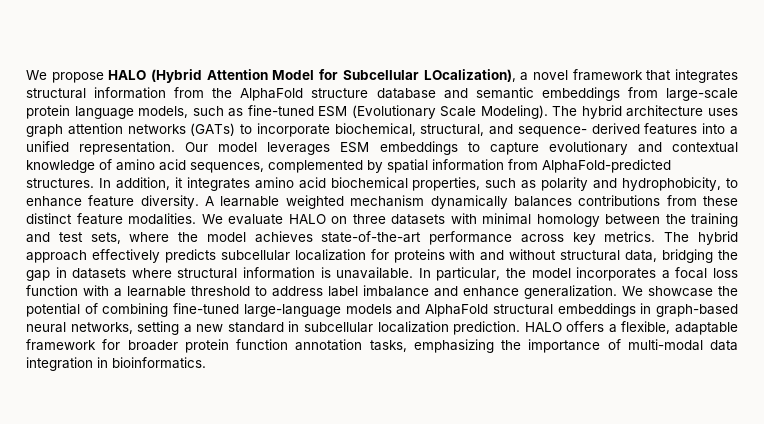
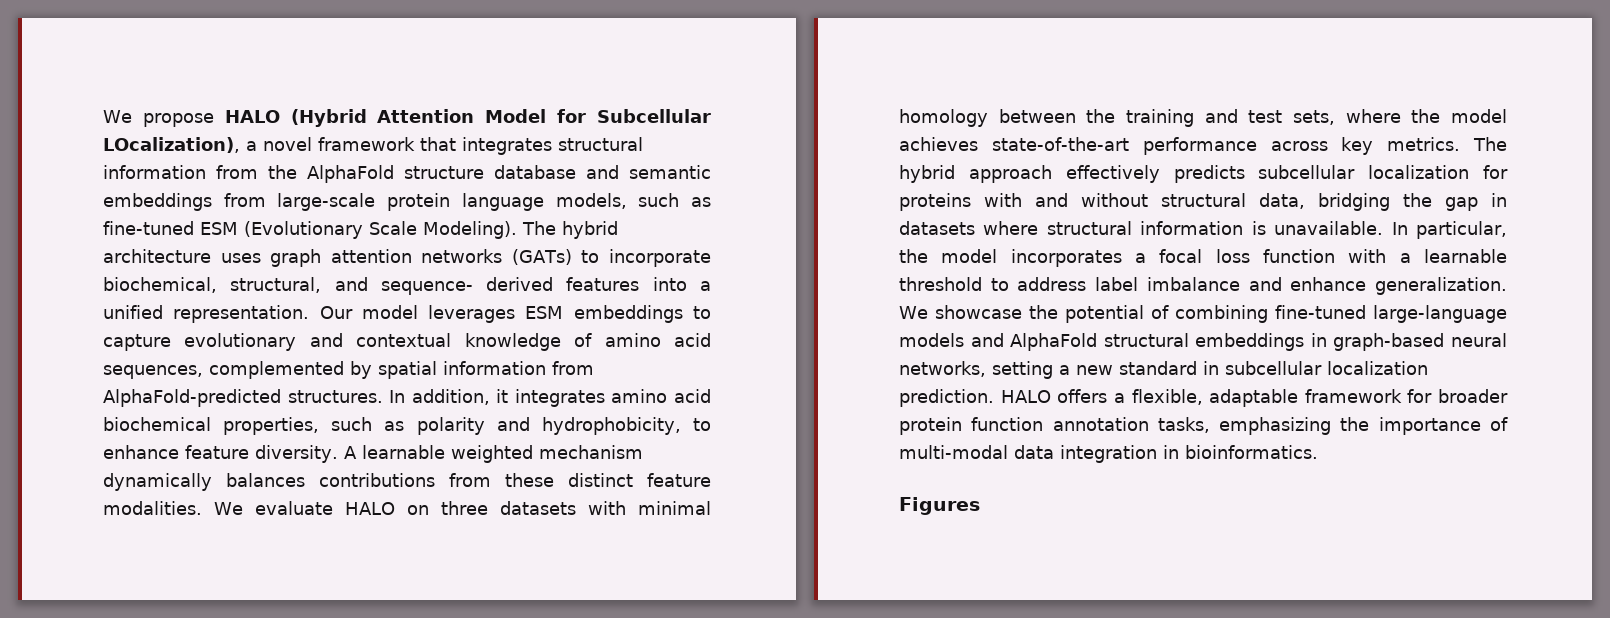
(206, 363) none -> [899,497,980,515] // Figures

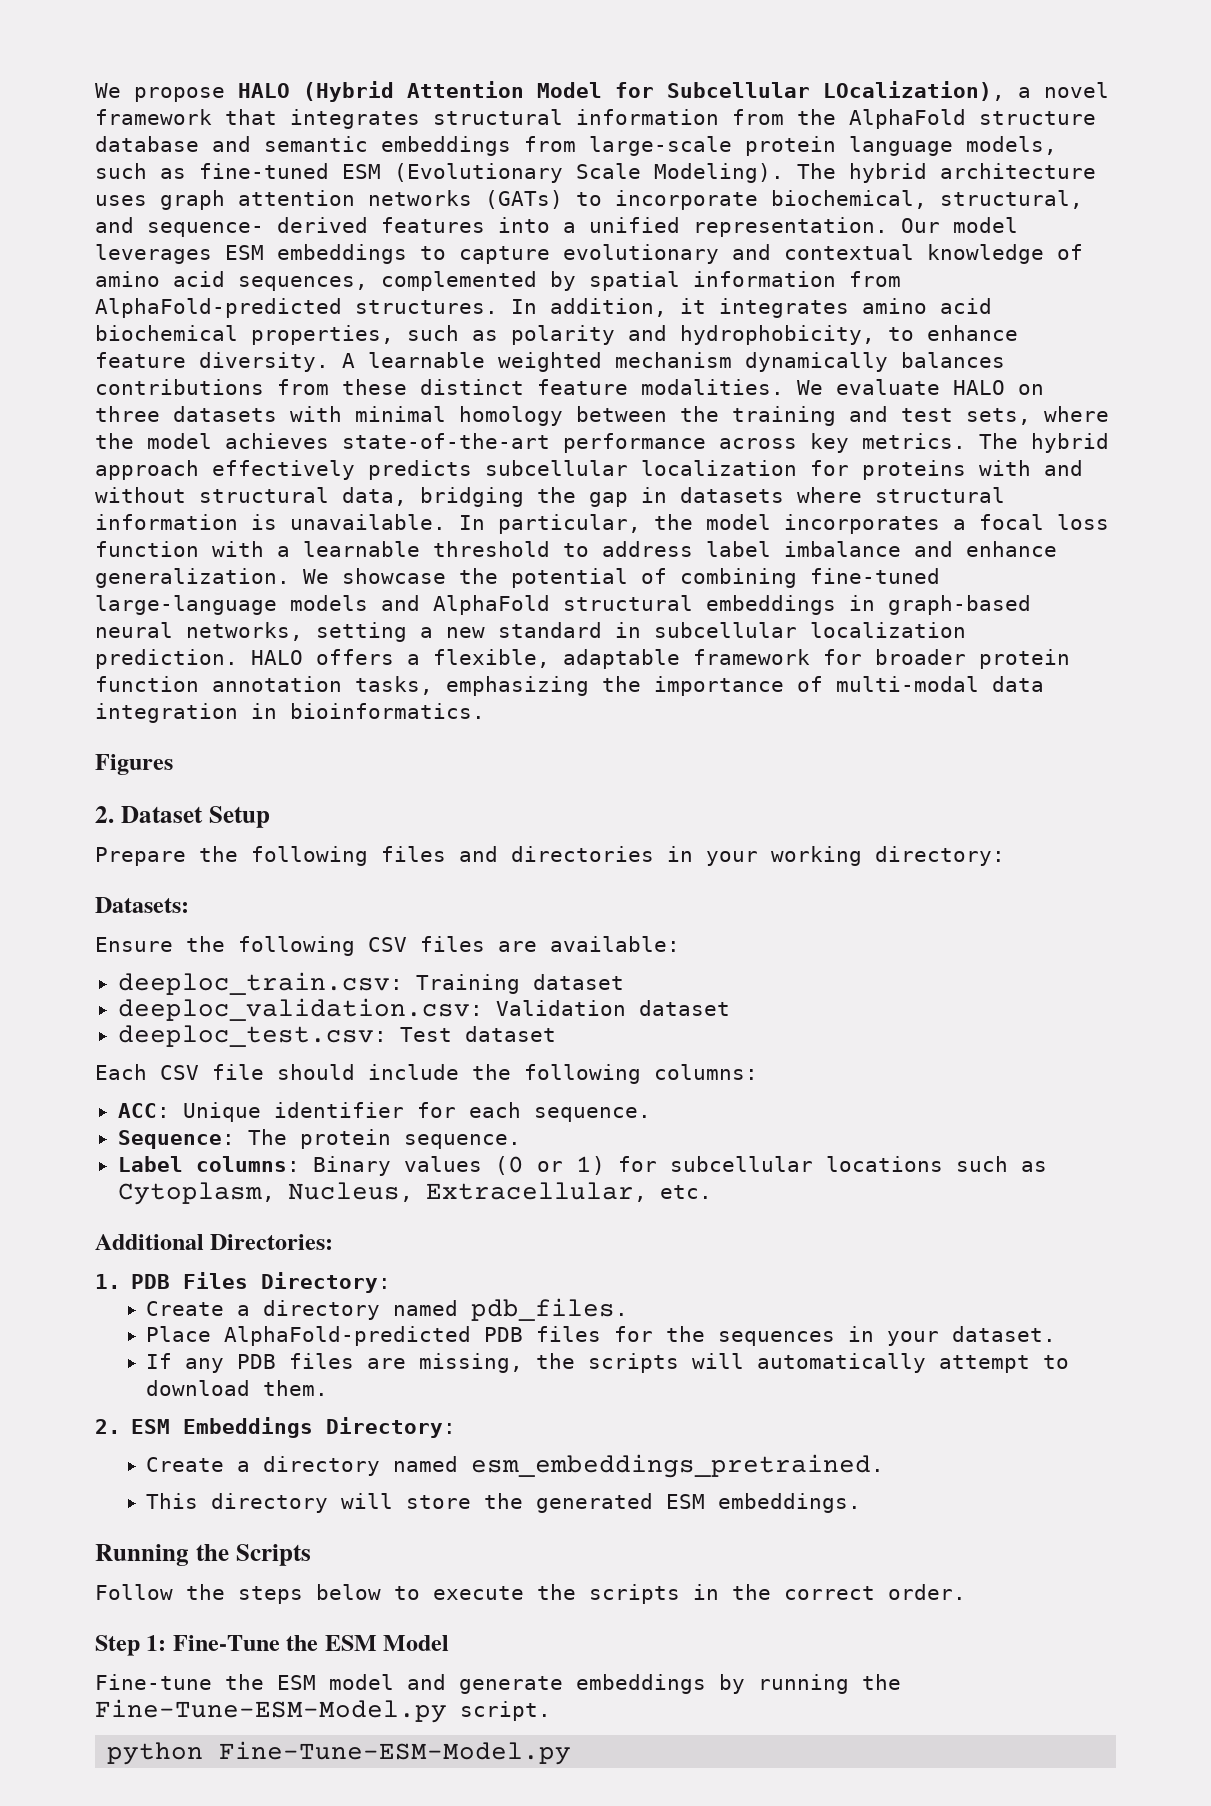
(980, 506) none -> [95,806,270,828] [95,846,1005,866] [95,897,189,913] [95,936,680,956] [117,972,624,995] [117,998,730,1021] [117,1025,556,1047] [95,1064,758,1084] [117,1102,651,1122] [117,1129,521,1149] [117,1156,1047,1176] [117,1182,712,1205] [95,1234,334,1250] [95,1272,392,1293] [146,1298,629,1321] [146,1326,1057,1346] [146,1353,1070,1373] [146,1380,329,1396] [95,1417,457,1438] [146,1454,885,1478] [146,1493,862,1513] [95,1544,311,1566] [95,1584,966,1604] [95,1635,450,1656] [95,1674,901,1694] [95,1699,551,1723] [107,1741,572,1765] // 2. Dataset Setup // Prepare the following files and directories in your working directory: // Datasets: // Ensure the following CSV files are available: // deeploc_train.csv: Training dataset // deeploc_validation.csv: Validation dataset // deeploc_test.csv: Test dataset // Each CSV file should include the following columns: // ACC: Unique identifier for each sequence. // Sequence: The protein sequence. // Label columns: Binary values (0 or 1) for subcellular locations such as Cytoplasm, Nucleus, Extracellular, etc. // Additional Directories: // 1. PDB Files Directory: // Create a directory named pdb_files. // Place AlphaFold-predicted PDB files for the sequences in your dataset. // If any PDB files are missing, the scripts will automatically attempt to download them. // 2. ESM Embeddings Directory: // Create a directory named esm_embeddings_pretrained. // This directory will store the generated ESM embeddings. // Running the Scripts // Follow the steps below to execute the scripts in the correct order. // Step 1: Fine-Tune the ESM Model // Fine-tune the ESM model and generate embeddings by running the Fine-Tune-ESM-Model.py script. // python Fine-Tune-ESM-Model.py

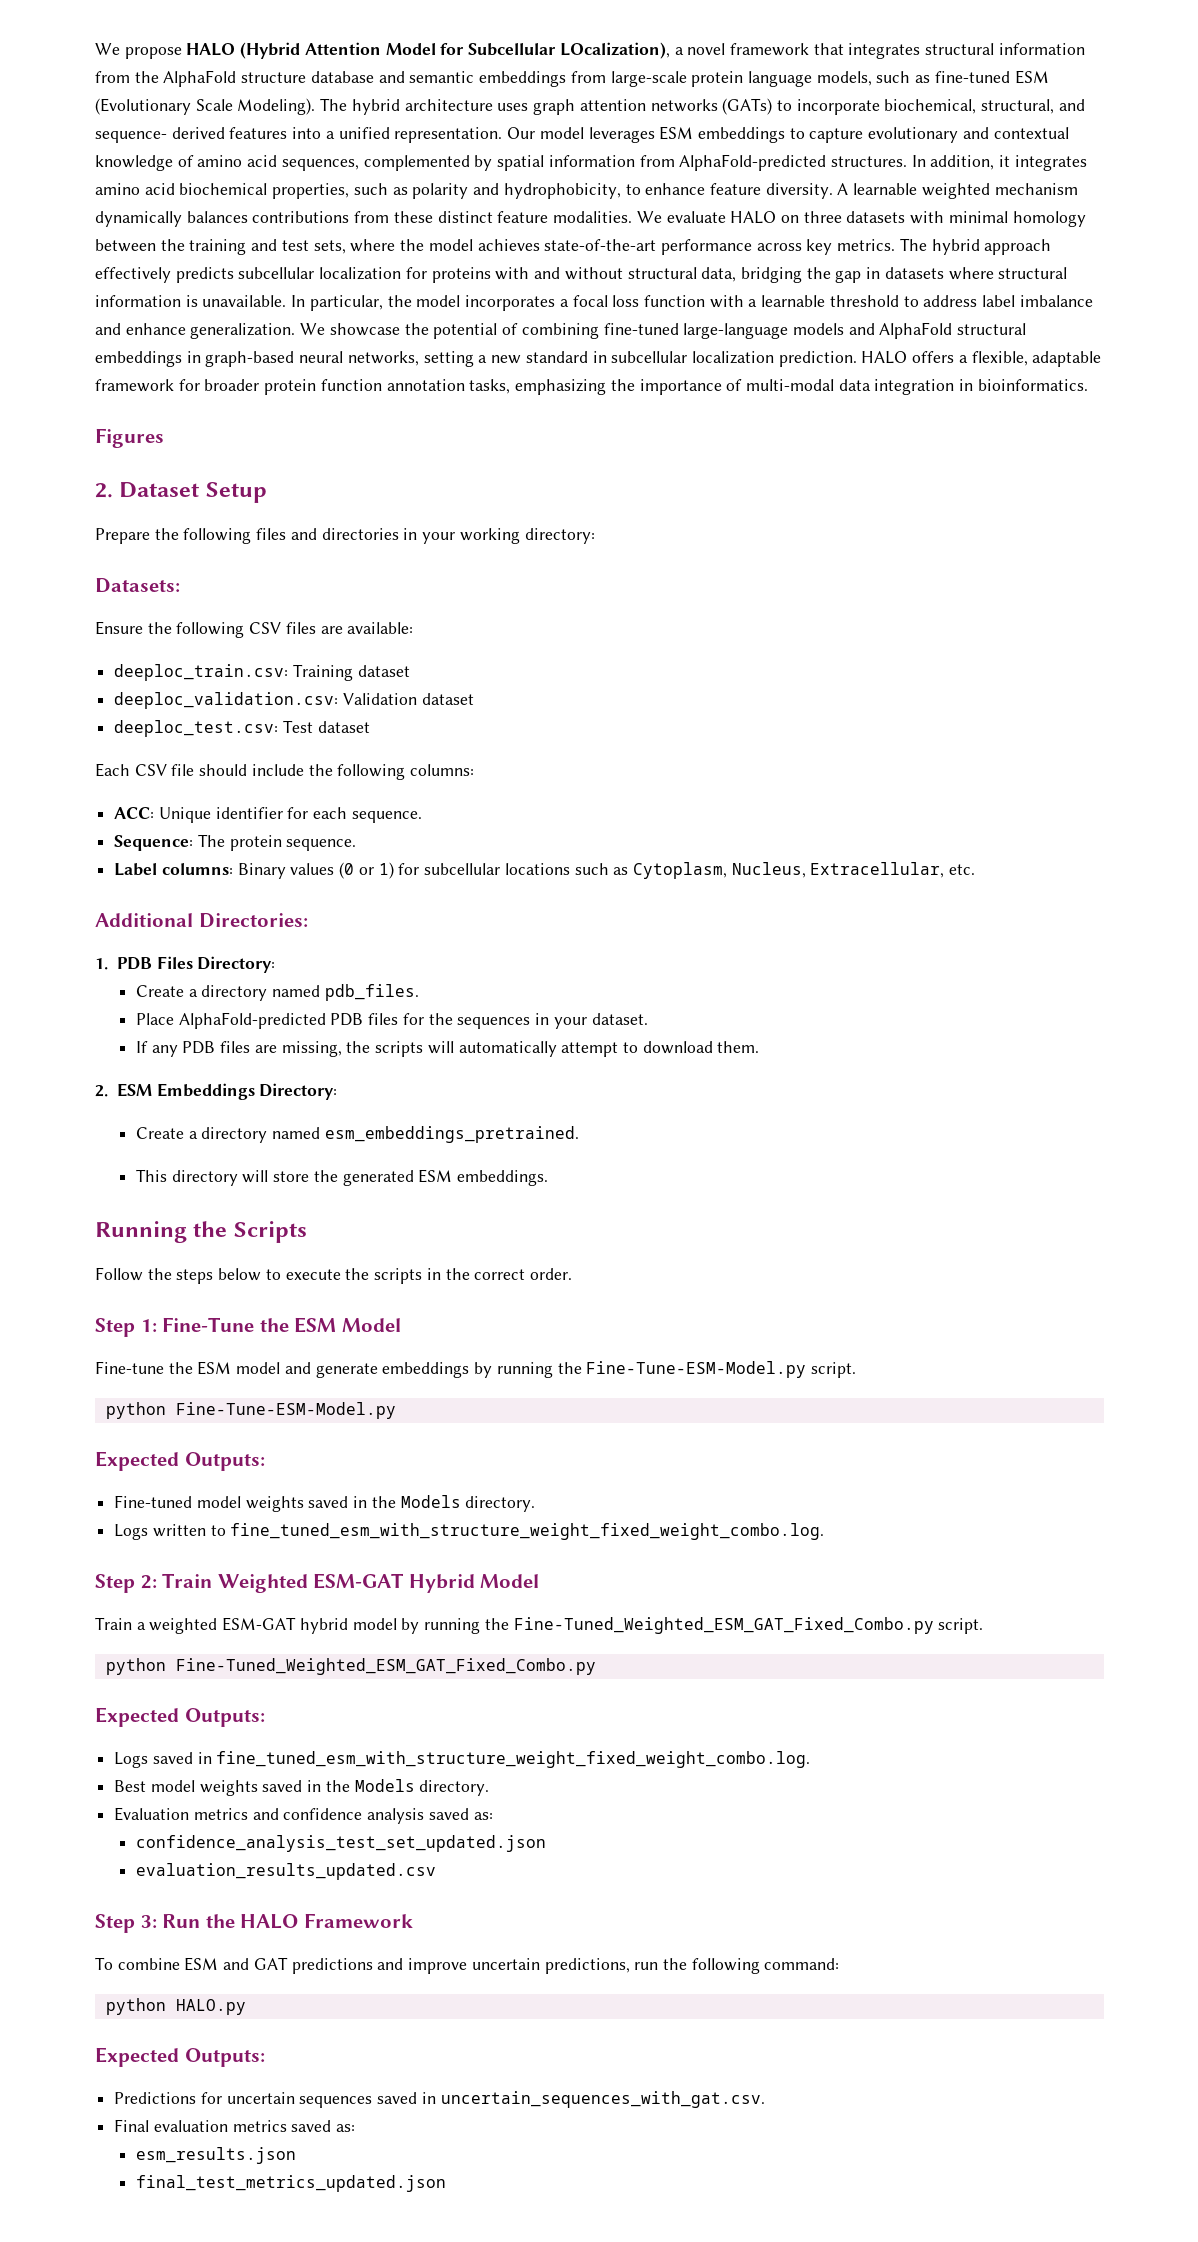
(572, 1753) none -> [95,1451,265,1471] [114,1495,536,1512] [114,1523,825,1540] [95,1573,540,1593] [95,1617,984,1634] [105,1658,596,1675] [95,1707,265,1727] [114,1751,811,1768] [114,1779,490,1796] [114,1807,493,1824] [136,1835,547,1852] [136,1863,437,1880] [95,1913,413,1933] [95,1957,840,1974] [105,1998,246,2015] [95,2047,265,2067] [114,2091,765,2108] [114,2119,356,2132] [136,2147,297,2164] [136,2175,447,2192] // Expected Outputs: // Fine-tuned model weights saved in the Models directory. // Logs written to fine_tuned_esm_with_structure_weight_fixed_weight_combo.log. // Step 2: Train Weighted ESM-GAT Hybrid Model // Train a weighted ESM-GAT hybrid model by running the Fine-Tuned_Weighted_ESM_GAT_Fixed_Combo.py script. // python Fine-Tuned_Weighted_ESM_GAT_Fixed_Combo.py // Expected Outputs: // Logs saved in fine_tuned_esm_with_structure_weight_fixed_weight_combo.log. // Best model weights saved in the Models directory. // Evaluation metrics and confidence analysis saved as: // confidence_analysis_test_set_updated.json // evaluation_results_updated.csv // Step 3: Run the HALO Framework // To combine ESM and GAT predictions and improve uncertain predictions, run the following command: // python HALO.py // Expected Outputs: // Predictions for uncertain sequences saved in uncertain_sequences_with_gat.csv. // Final evaluation metrics saved as: // esm_results.json // final_test_metrics_updated.json

